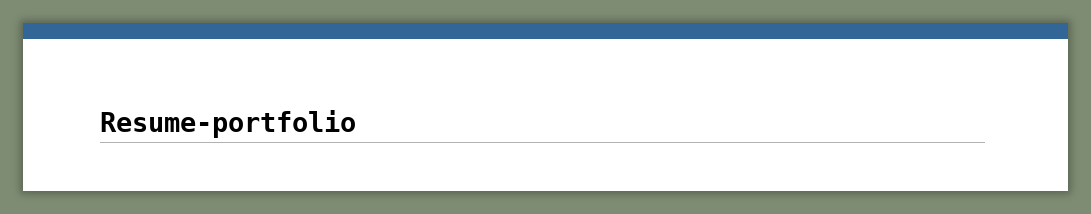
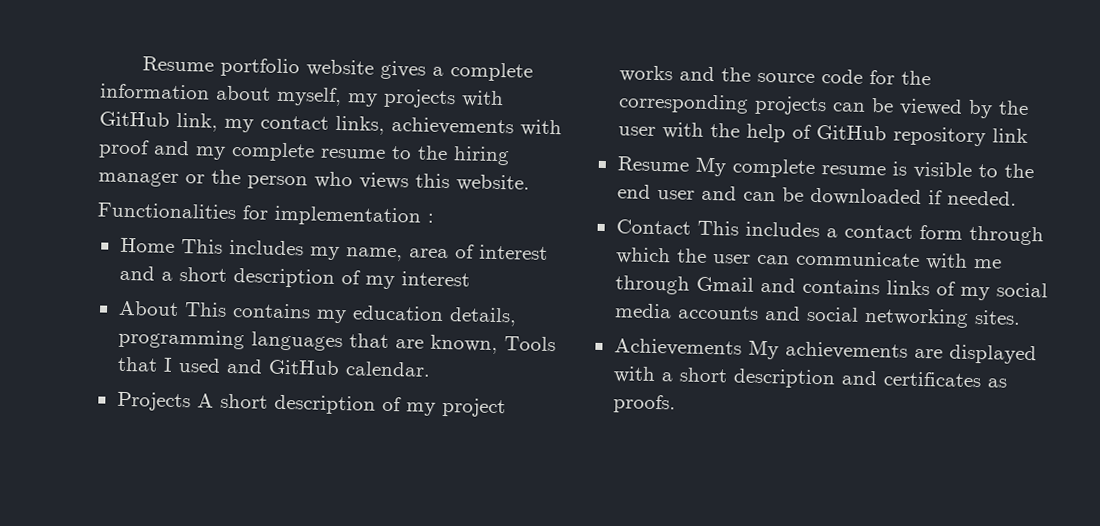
[100,110,356,138] Resume-portfolio -> [141,56,533,82] [100,83,504,109] [99,111,562,137] [98,139,510,166] [98,169,530,192] [97,202,434,227] [119,237,548,262] [118,265,470,290] [117,300,517,327] [117,328,556,355] [116,356,431,377] [116,391,506,418] [618,65,931,86] [617,93,1029,119] [617,122,1028,147] [616,156,1034,179] [616,184,1017,206] [615,219,1044,246] [615,247,1002,270] [614,275,1048,301] [613,303,1021,328] [613,338,1037,365] [612,366,1007,389] [612,394,676,414] Resume portfolio website gives a complete information about myself, my projects with GitHub link, my contact links, achievements with proof and my complete resume to the hiring manager or the person who views this website. // Functionalities for implementation : // Home This includes my name, area of interest and a short description of my interest // About This contains my education details, programming languages that are known, Tools that I used and GitHub calendar. // Projects A short description of my project works and the source code for the corresponding projects can be viewed by the user with the help of GitHub repository link // Resume My complete resume is visible to the end user and can be downloaded if needed. // Contact This includes a contact form through which the user can communicate with me through Gmail and contains links of my social media accounts and social networking sites. // Achievements My achievements are displayed with a short description and certificates as proofs.

